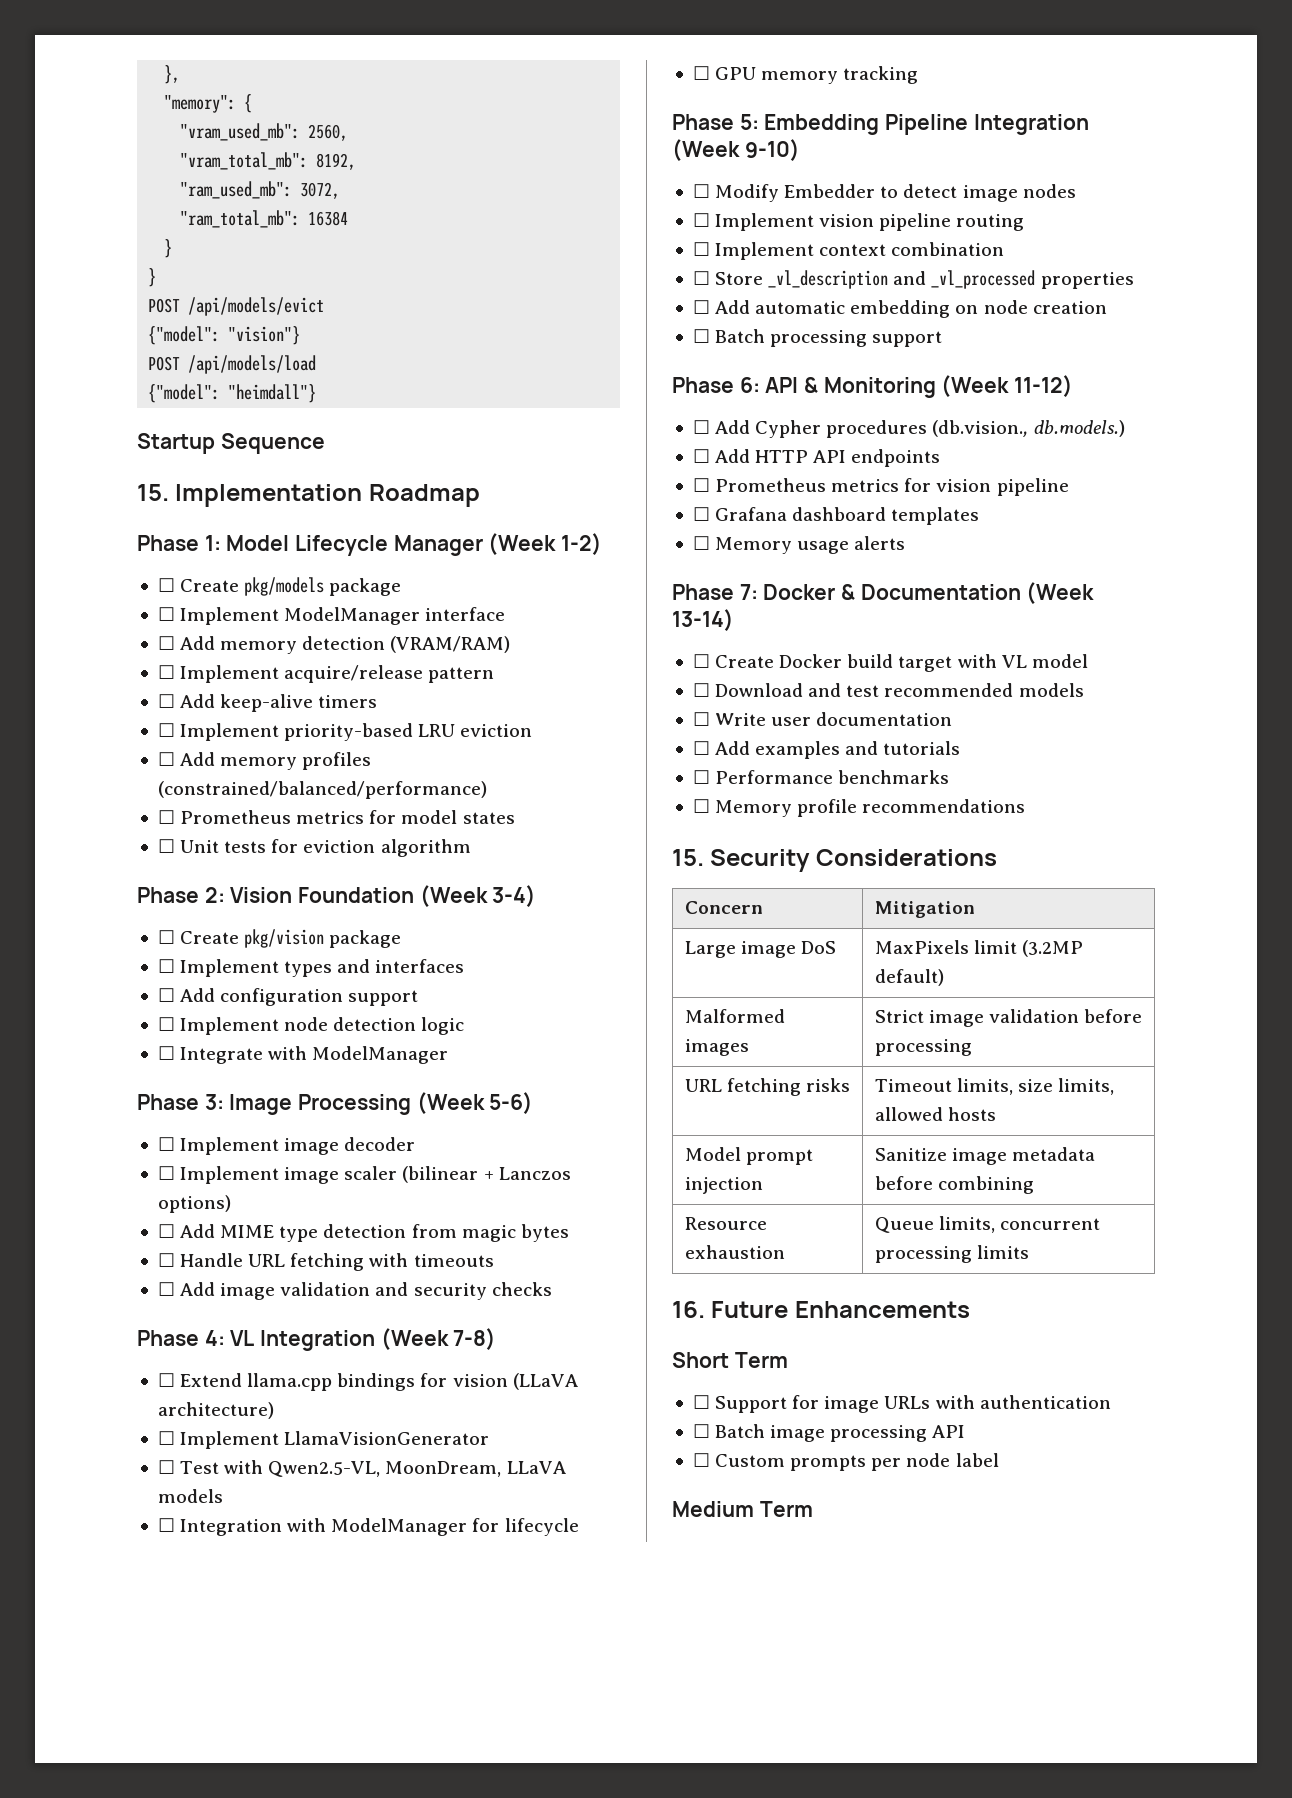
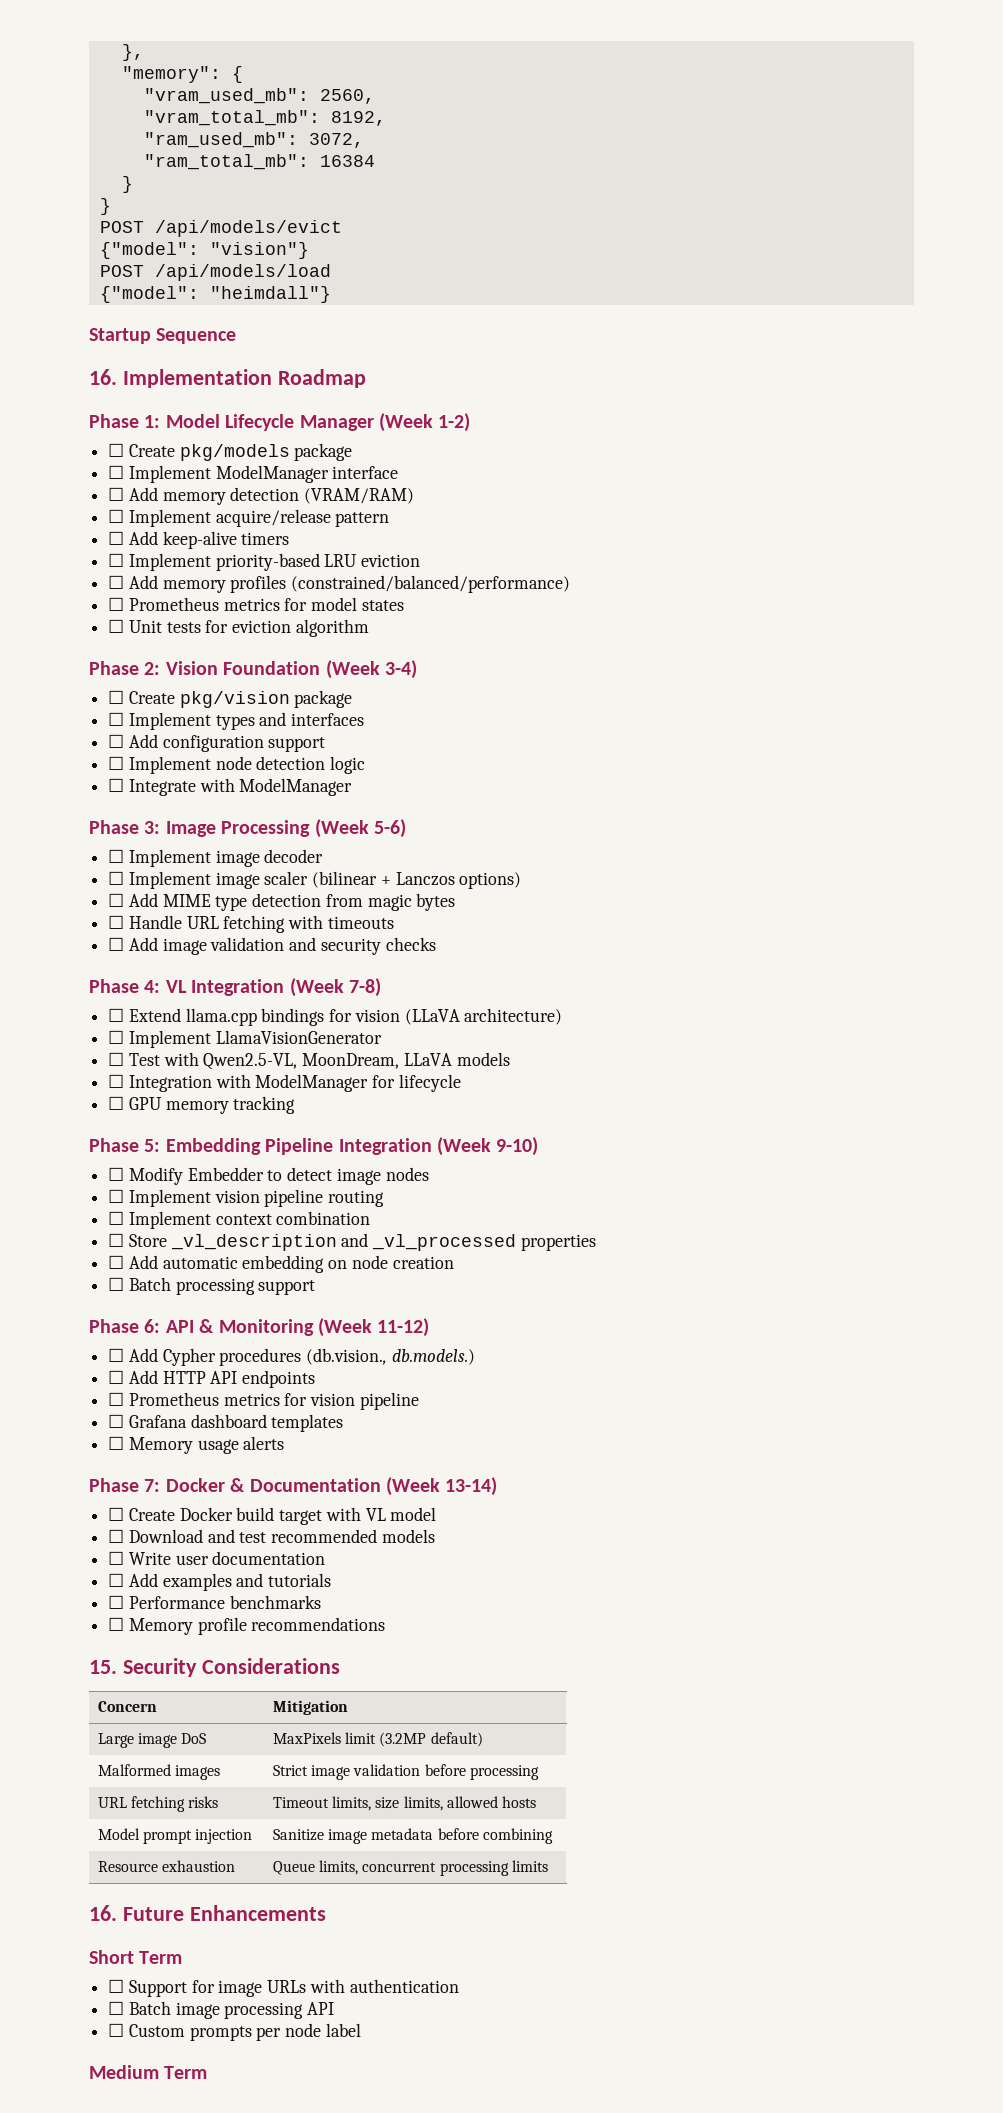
[137,484,169,501] 15. -> [89,369,117,385] 16.

